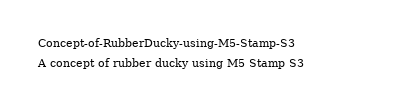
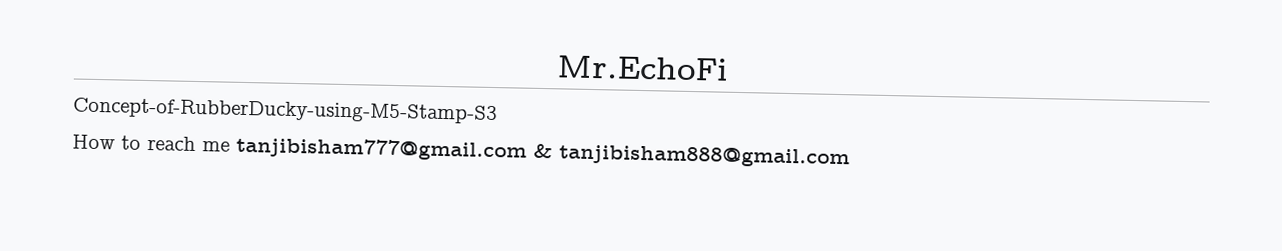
(38, 43) none -> [556,55,728,81] Mr.EchoFi //
[37,58,304,69] A concept of rubber ducky using M5 Stamp S3 -> [72,134,850,169] How to reach me tanjibisham777@gmail.com & tanjibisham888@gmail.com

